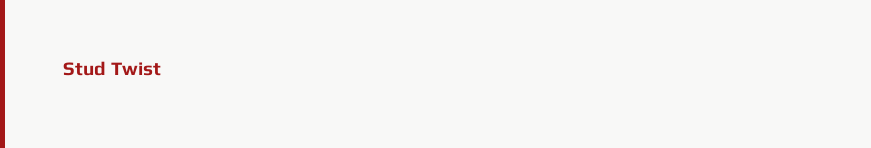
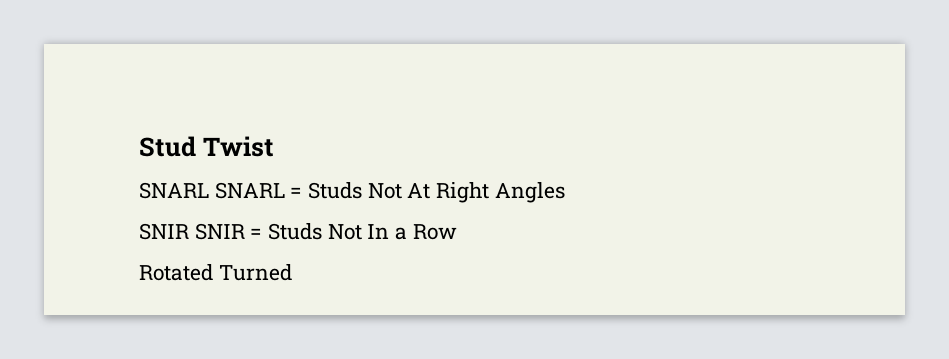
(162, 69) none -> [139,182,565,203] [139,223,457,240] [139,264,292,281] // SNARL SNARL = Studs Not At Right Angles // SNIR SNIR = Studs Not In a Row // Rotated Turned

